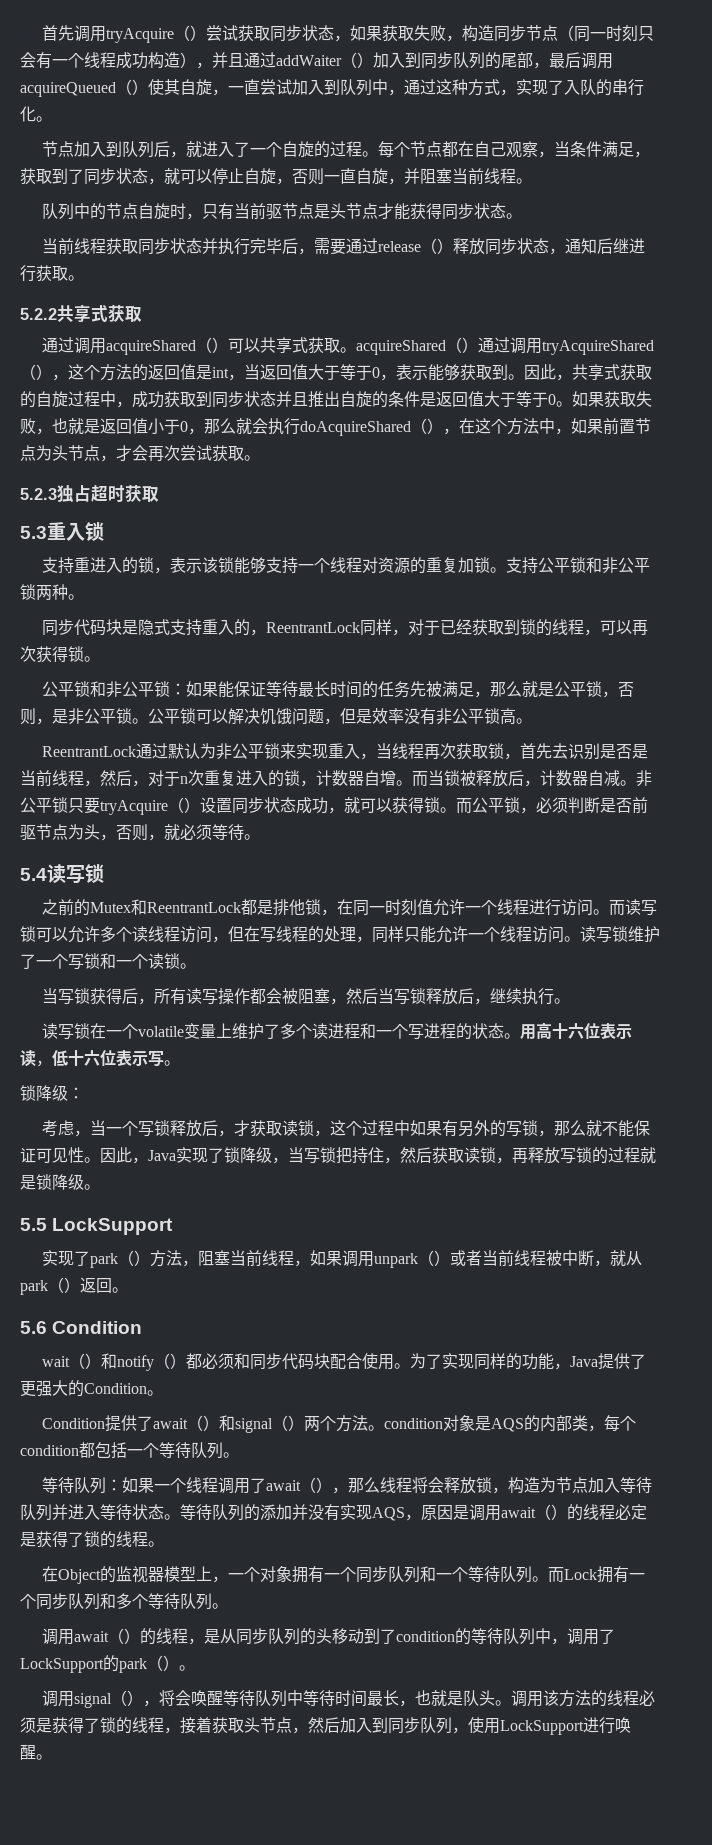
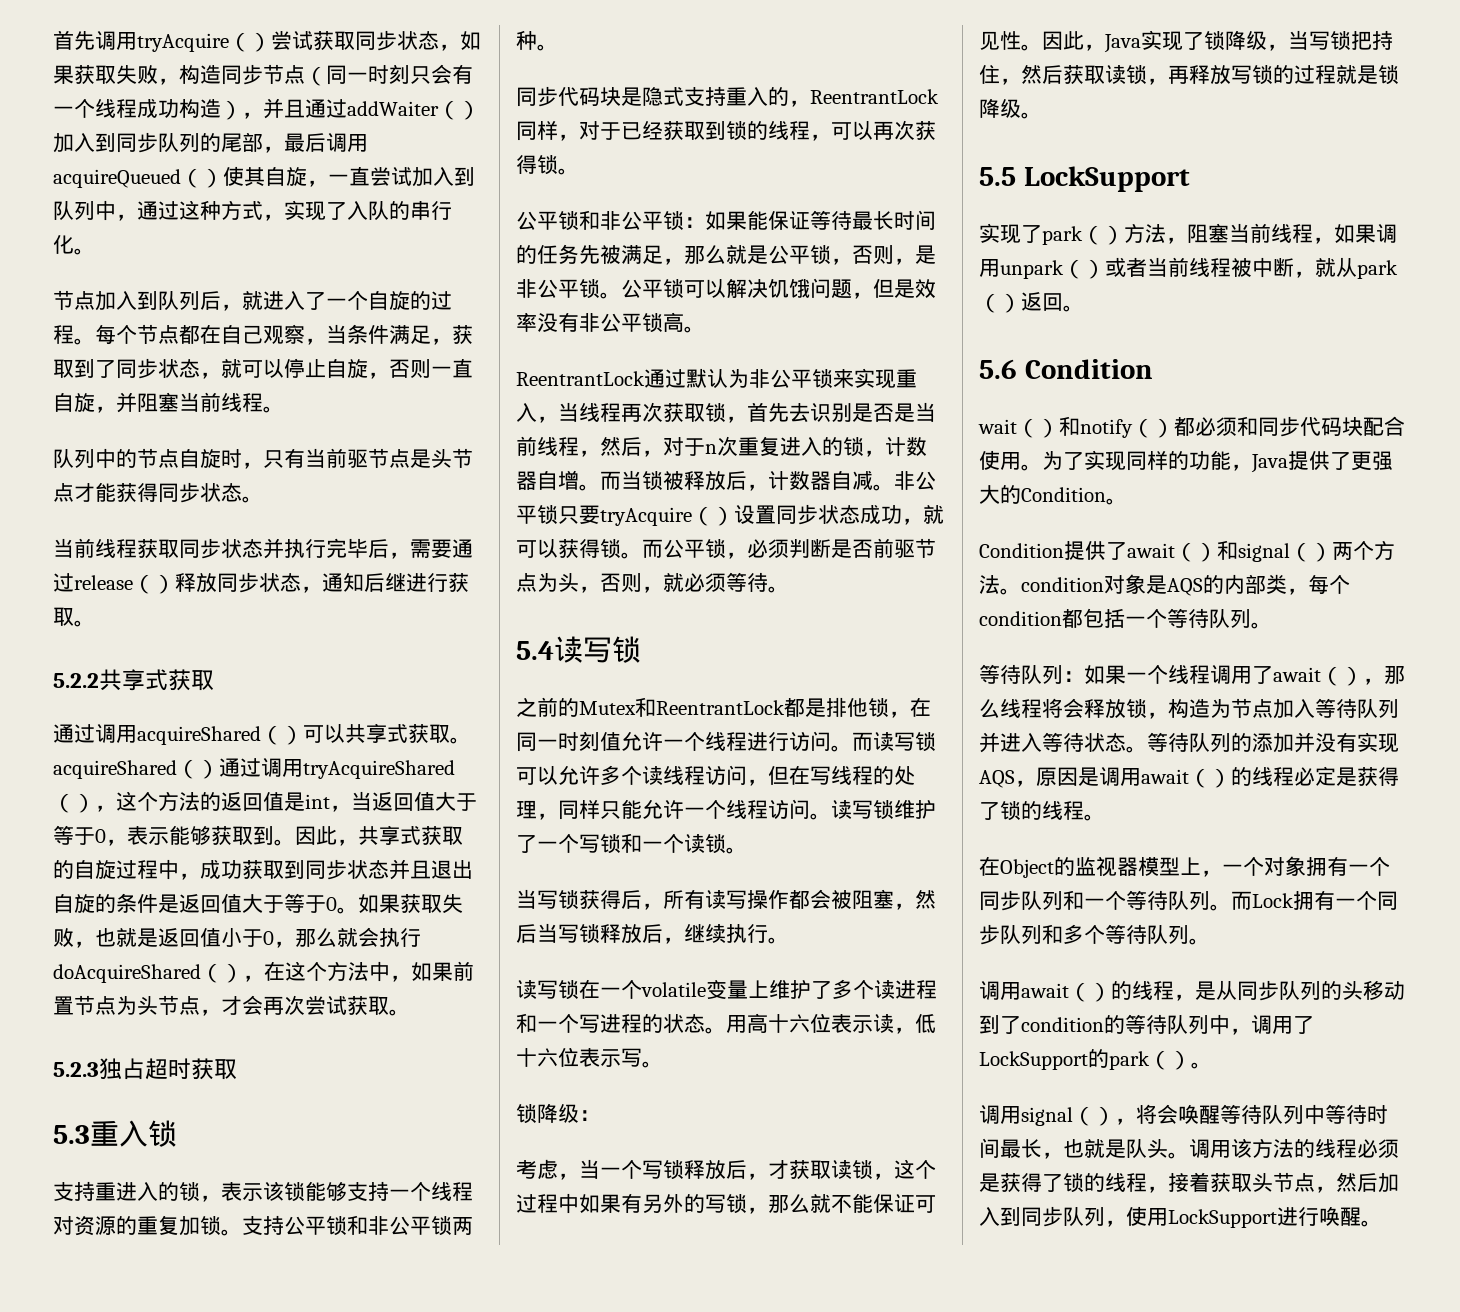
[308,391,324,408] 推 -> [431,860,452,879] 退

